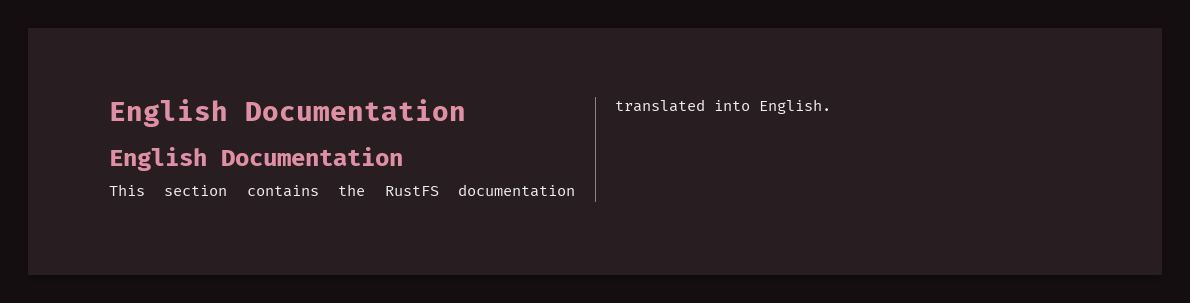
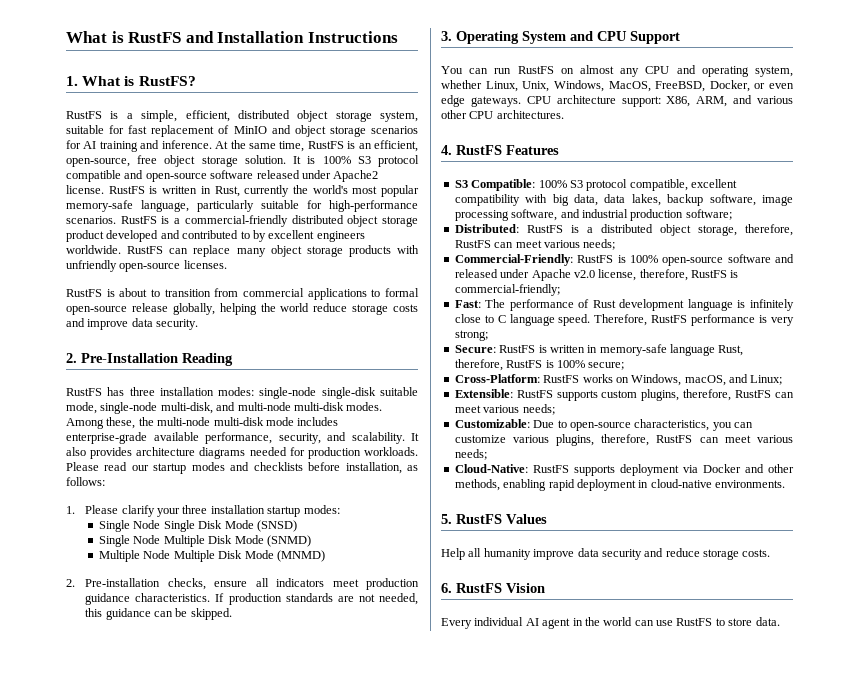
[109,99,466,127] [109,147,403,171] [109,184,575,197] [615,99,831,114] English Documentation // English Documentation // This section contains the RustFS documentation translated into English. -> [66,31,398,43] [66,76,196,86] [66,110,418,122] [66,125,418,137] [66,140,419,152] [66,155,420,167] [66,170,379,182] [66,185,419,197] [66,200,418,212] [66,215,418,227] [66,230,365,242] [66,245,419,257] [66,260,227,272] [66,288,419,300] [66,303,418,315] [66,318,199,330] [66,353,233,366] [66,387,418,399] [66,402,383,414] [66,417,339,429] [66,432,419,444] [66,447,418,459] [66,462,419,474] [66,477,105,486] [66,505,340,517] [99,520,297,532] [99,535,311,547] [99,550,325,562] [66,578,419,590] [85,593,419,605] [85,608,232,620] [441,31,680,44] [441,65,793,77] [441,80,794,92] [441,95,793,107] [441,110,564,119] [441,145,559,155] [454,179,737,191] [454,194,793,206] [454,209,732,221] [454,224,793,236] [454,239,616,250] [454,254,794,266] [454,269,739,281] [454,284,560,296] [454,299,794,311] [454,314,794,326] [454,330,488,341] [454,344,744,356] [454,359,625,371] [454,374,783,386] [454,389,794,401] [454,404,555,415] [454,419,753,431] [454,434,793,446] [454,449,487,460] [454,464,794,476] [454,479,785,491] [441,514,547,524] [441,548,771,560] [441,583,545,593] [441,617,780,629] What is RustFS and Installation Instructions // 1. What is RustFS? // RustFS is a simple, efficient, distributed object storage system, suitable for fast replacement of MinIO and object storage scenarios for AI training and inference. At the same time, RustFS is an efficient, open-source, free object storage solution. It is 100% S3 protocol compatible and open-source software released under Apache2 license. RustFS is written in Rust, currently the world's most popular memory-safe language, particularly suitable for high-performance scenarios. RustFS is a commercial-friendly distributed object storage product developed and contributed to by excellent engineers worldwide. RustFS can replace many object storage products with unfriendly open-source licenses. // RustFS is about to transition from commercial applications to formal open-source release globally, helping the world reduce storage costs and improve data security. // 2. Pre-Installation Reading // RustFS has three installation modes: single-node single-disk suitable mode, single-node multi-disk, and multi-node multi-disk modes. Among these, the multi-node multi-disk mode includes enterprise-grade available performance, security, and scalability. It also provides architecture diagrams needed for production workloads. Please read our startup modes and checklists before installation, as follows: // 1. Please clarify your three installation startup modes: // Single Node Single Disk Mode (SNSD) // Single Node Multiple Disk Mode (SNMD) // Multiple Node Multiple Disk Mode (MNMD) // 2. Pre-installation checks, ensure all indicators meet production guidance characteristics. If production standards are not needed, this guidance can be skipped. // 3. Operating System and CPU Support // You can run RustFS on almost any CPU and operating system, whether Linux, Unix, Windows, MacOS, FreeBSD, Docker, or even edge gateways. CPU architecture support: X86, ARM, and various other CPU architectures. // 4. RustFS Features // S3 Compatible: 100% S3 protocol compatible, excellent compatibility with big data, data lakes, backup software, image processing software, and industrial production software; // Distributed: RustFS is a distributed object storage, therefore, RustFS can meet various needs; // Commercial-Friendly: RustFS is 100% open-source software and released under Apache v2.0 license, therefore, RustFS is commercial-friendly; // Fast: The performance of Rust development language is infinitely close to C language speed. Therefore, RustFS performance is very strong; // Secure: RustFS is written in memory-safe language Rust, therefore, RustFS is 100% secure; // Cross-Platform: RustFS works on Windows, macOS, and Linux; // Extensible: RustFS supports custom plugins, therefore, RustFS can meet various needs; // Customizable: Due to open-source characteristics, you can customize various plugins, therefore, RustFS can meet various needs; // Cloud-Native: RustFS supports deployment via Docker and other methods, enabling rapid deployment in cloud-native environments. // 5. RustFS Values // Help all humanity improve data security and reduce storage costs. // 6. RustFS Vision // Every individual AI agent in the world can use RustFS to store data.

